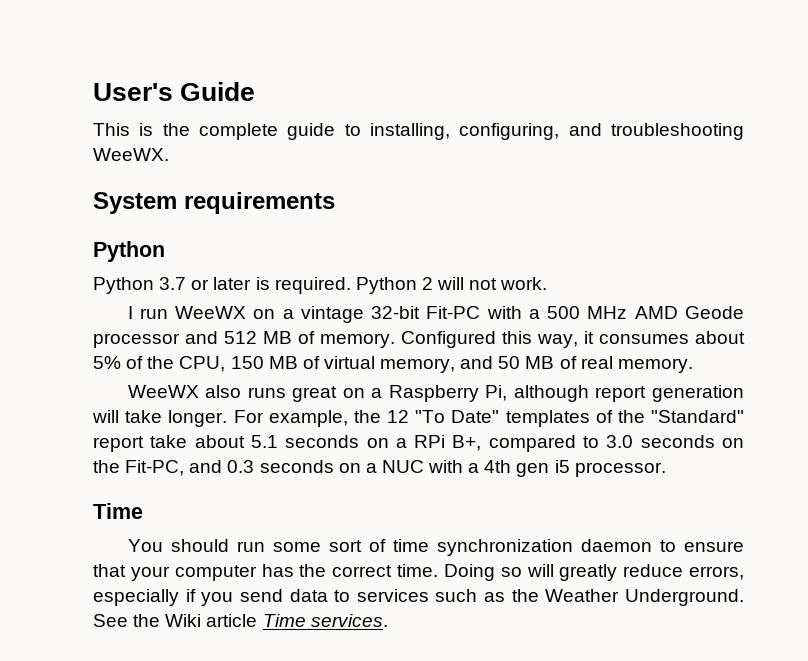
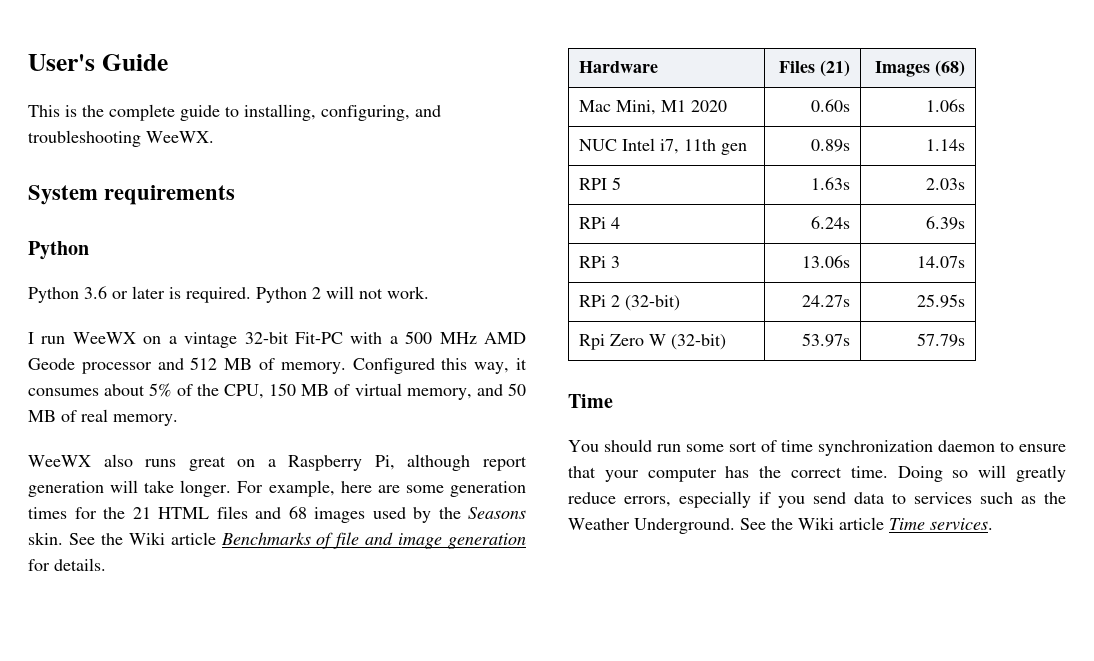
[159,277,187,290] 3.7 -> [84,286,107,299] 3.6
[353,410,744,427] [93,435,744,452] [93,460,666,477] the 12 "To Date" templates of the "Standard" report take about 5.1 seconds on a RPi B+, compared to 3.0 seconds on the Fit-PC, and 0.3 seconds on a NUC with a 4th gen i5 processor. -> [340,481,526,497] [28,506,526,523] [28,532,526,549] [28,558,106,571] [579,61,659,73] [778,60,850,77] [874,60,965,77] [579,100,728,115] [810,99,850,112] [925,99,965,112] [579,138,748,155] [810,139,850,152] [925,139,965,151] [579,177,622,190] [810,177,850,190] [925,178,965,190] [579,217,621,229] [810,216,850,229] [925,216,965,230] [579,256,621,268] [801,255,850,268] [916,256,965,268] [579,295,681,311] [801,295,850,307] [916,294,965,308] [579,334,727,350] [801,333,850,347] [916,333,965,347] here are some generation times for the 21 HTML files and 68 images used by the Seasons skin. See the Wiki article Benchmarks of file and image generation for details. // Hardware | Files (21) | Images (68) // Mac Mini, M1 2020 | 0.60s | 1.06s // NUC Intel i7, 11th gen | 0.89s | 1.14s // RPI 5 | 1.63s | 2.03s // RPi 4 | 6.24s | 6.39s // RPi 3 | 13.06s | 14.07s // RPi 2 (32-bit) | 24.27s | 25.95s // Rpi Zero W (32-bit) | 53.97s | 57.79s

